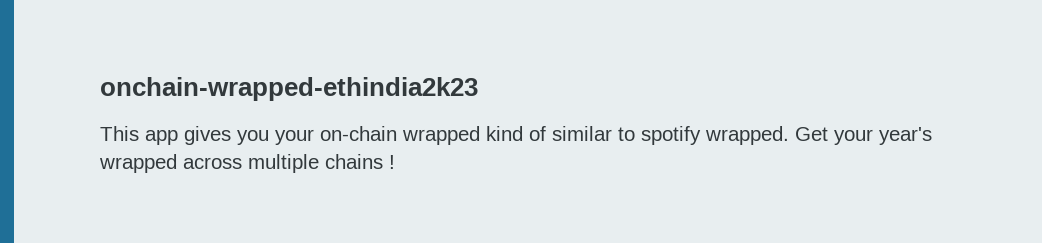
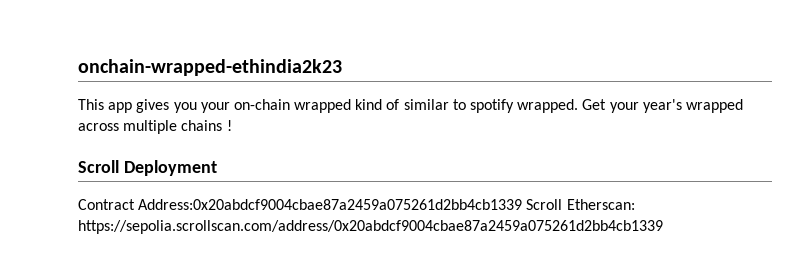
(395, 162) none -> [78,160,217,176] [78,199,635,210] [78,220,663,234] // Scroll Deployment // Contract Address:0x20abdcf9004cbae87a2459a075261d2bb4cb1339 Scroll Etherscan: https://sepolia.scrollscan.com/address/0x20abdcf9004cbae87a2459a075261d2bb4cb1339

